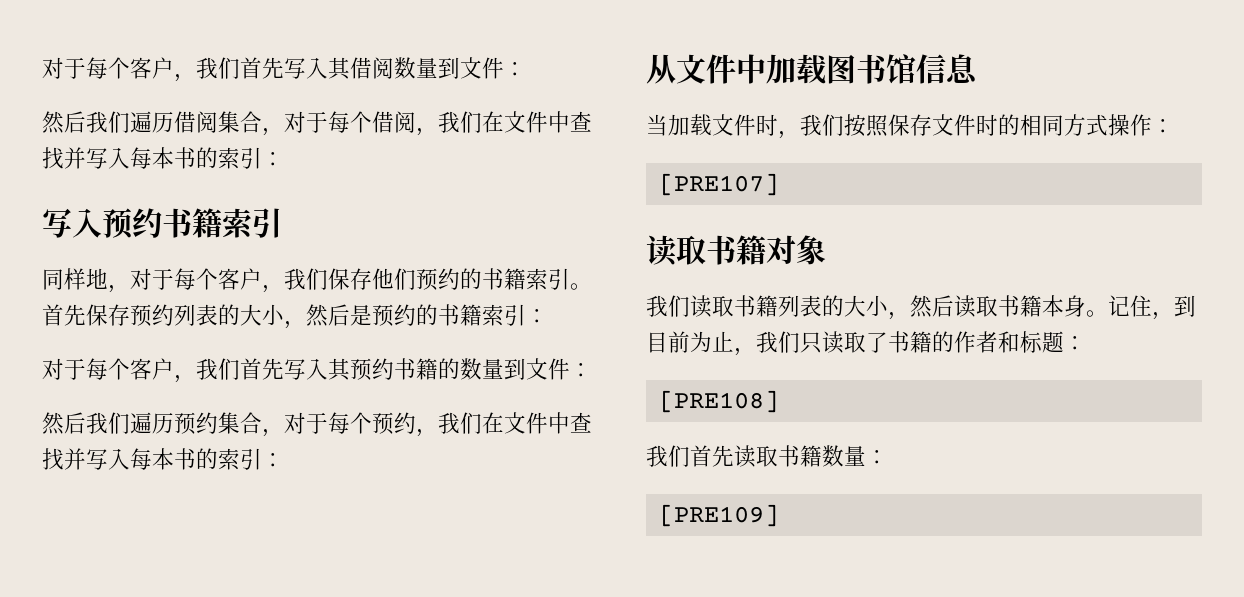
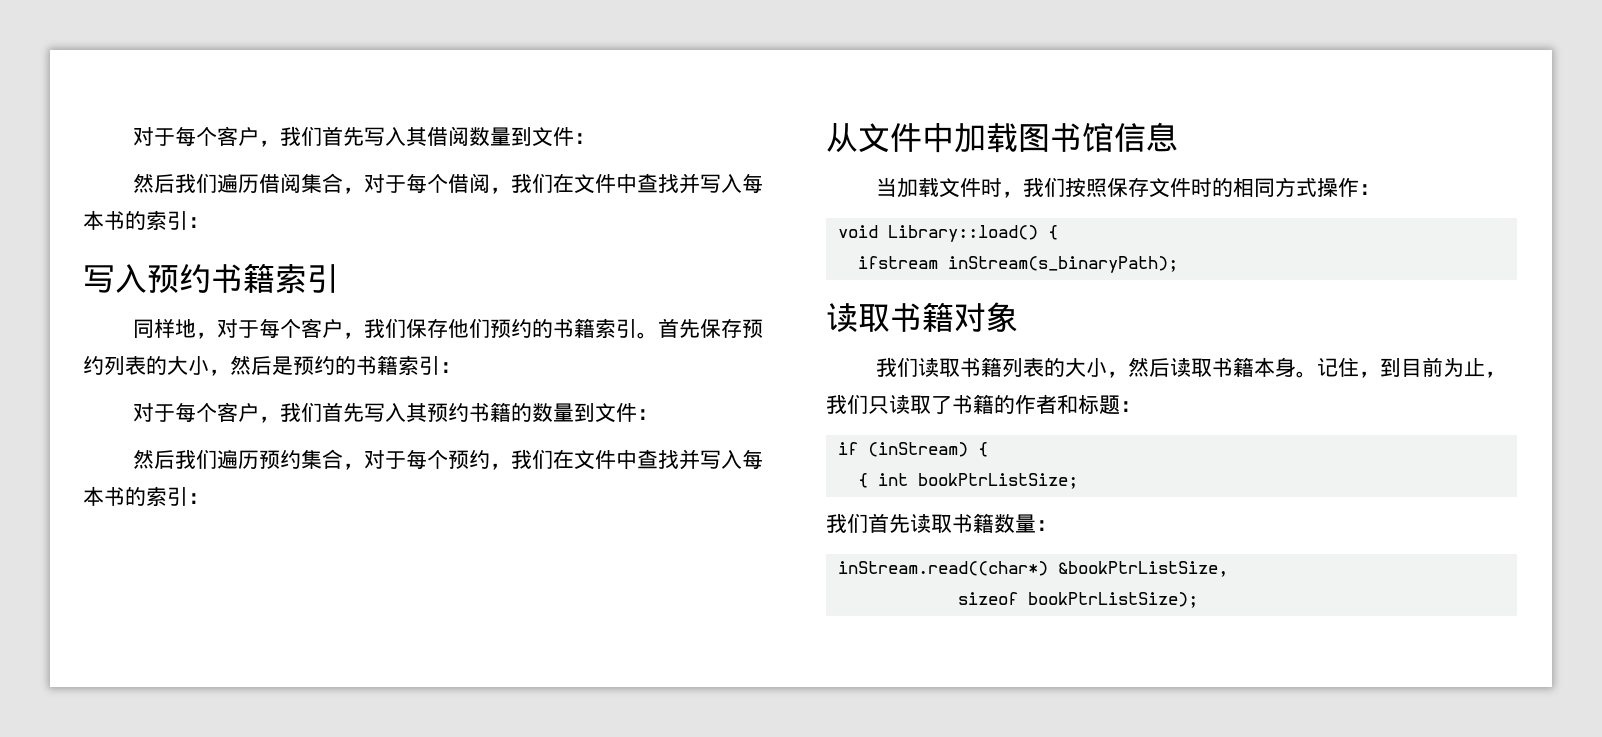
[658,173,779,196] [PRE107] -> [838,225,1059,242] [858,256,1179,273] void Library::load() { // ifstream inStream(s_binaryPath);
[658,390,779,413] [PRE108] -> [838,442,989,457] [858,473,1079,489] if (inStream) { // { int bookPtrListSize;
[658,504,779,527] [PRE109] -> [838,561,1229,577] [958,592,1199,608] inStream.read((char*) &bookPtrListSize, // sizeof bookPtrListSize);

